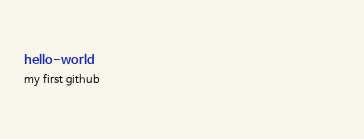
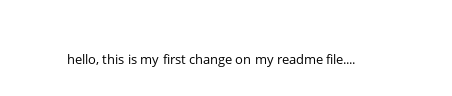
[24,53,95,65] [24,73,100,87] hello-world // my first github -> [67,54,356,67] hello, this is my first change on my readme file....

